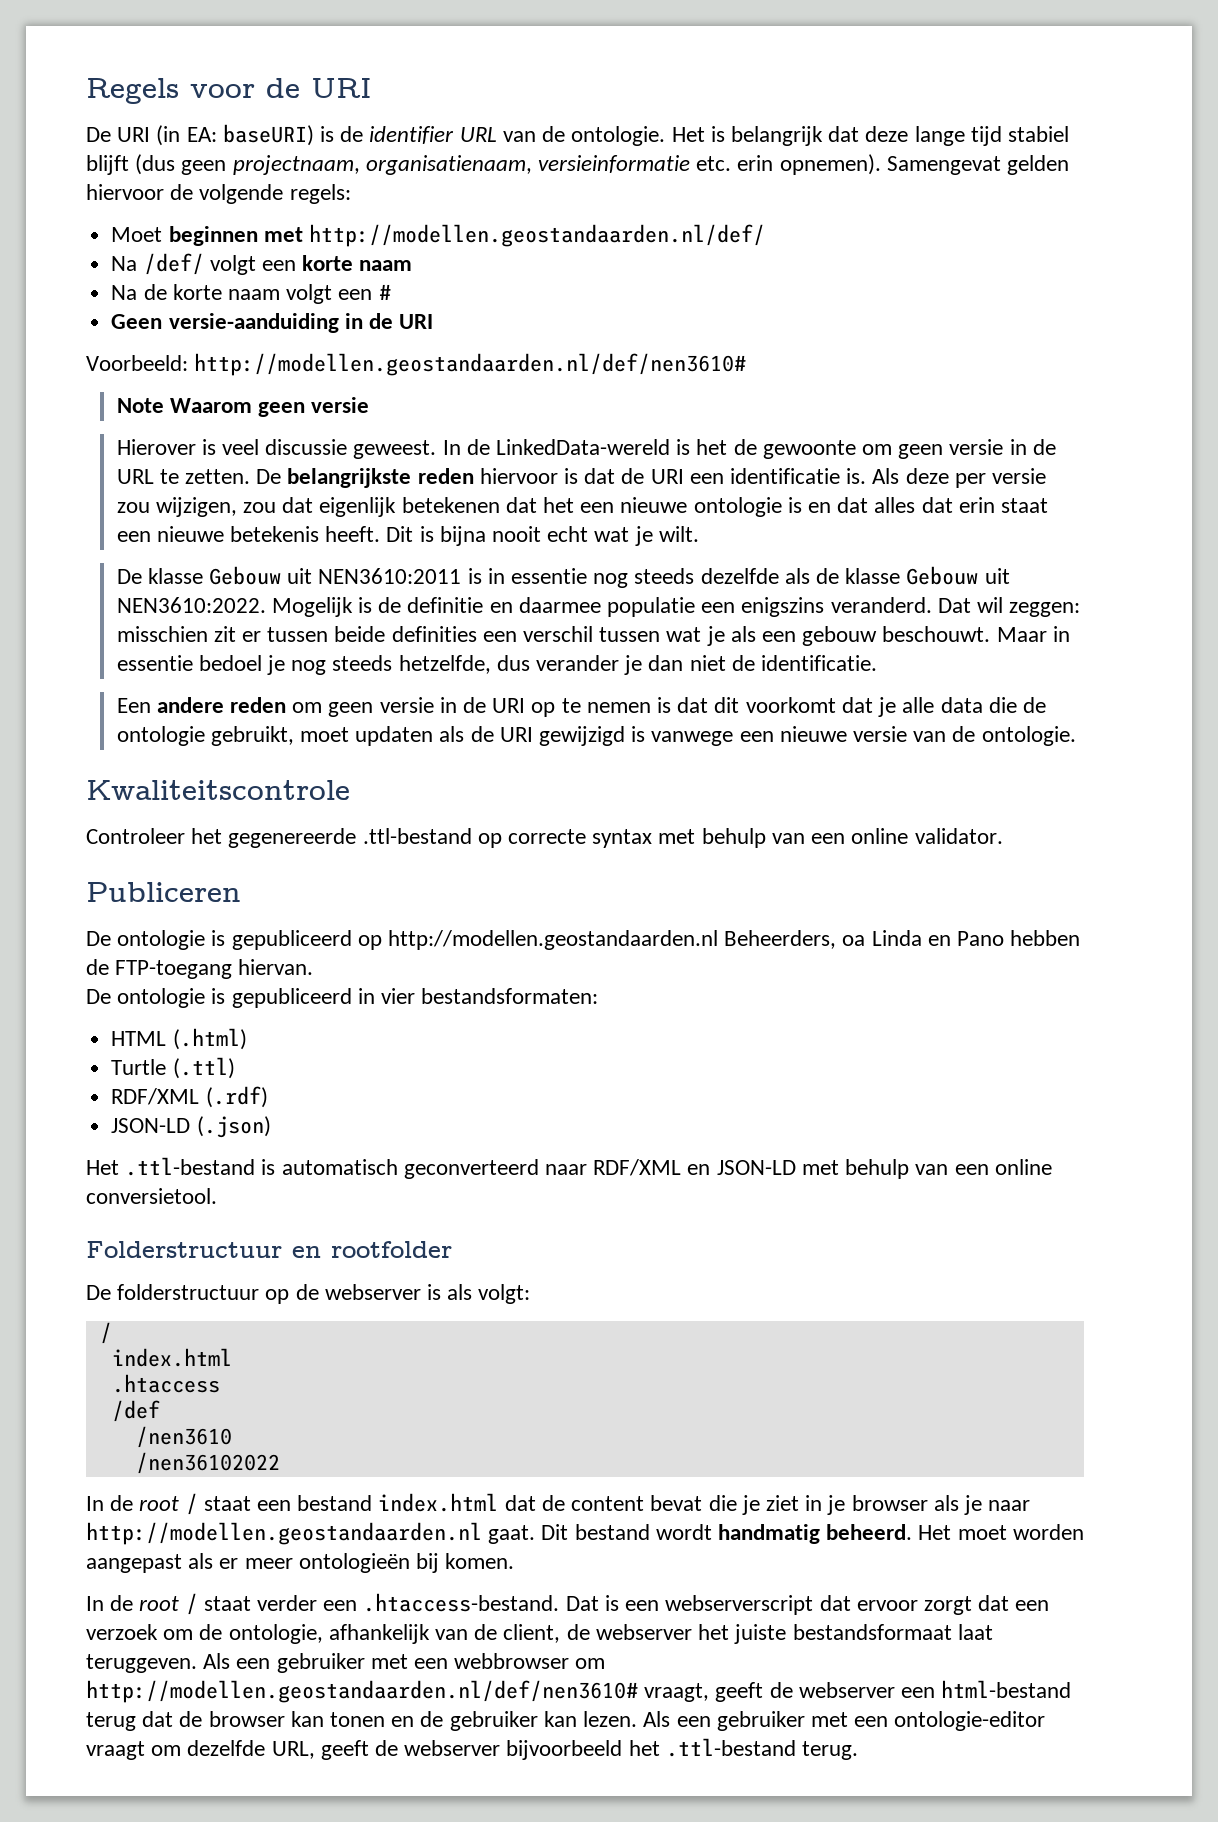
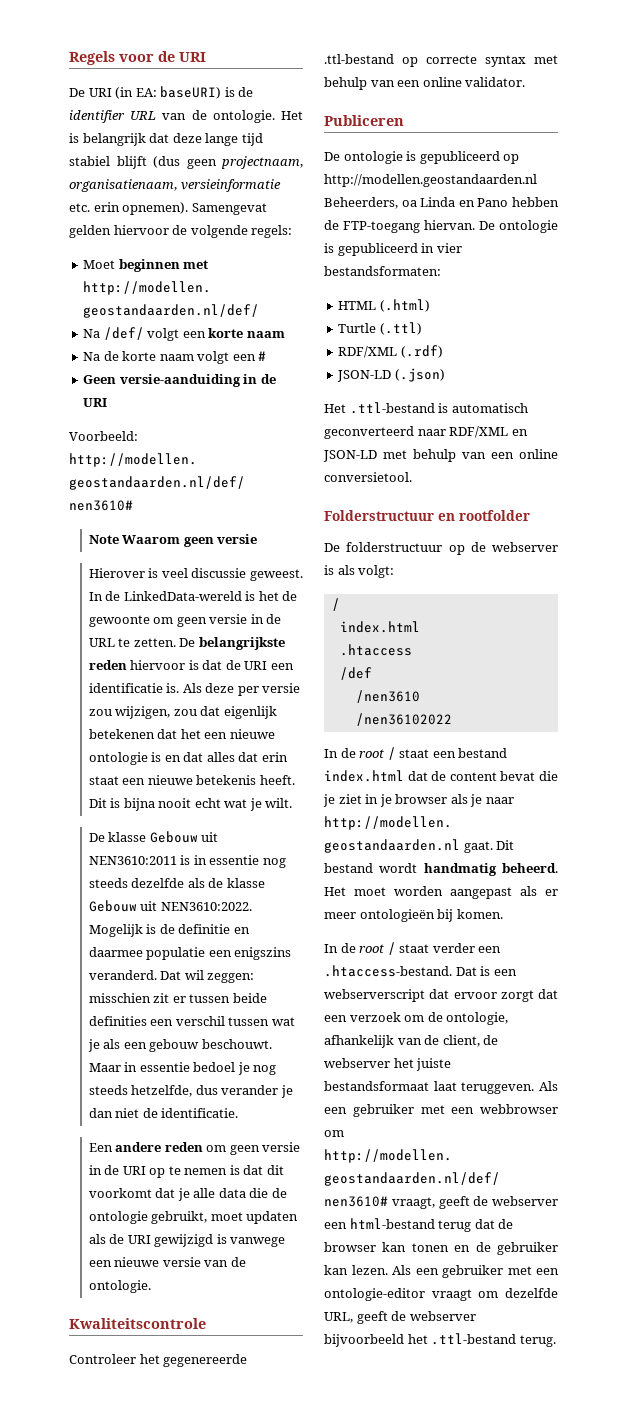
(314, 967) // -> (475, 225) none

